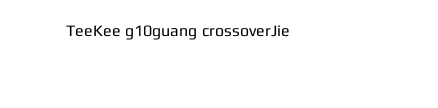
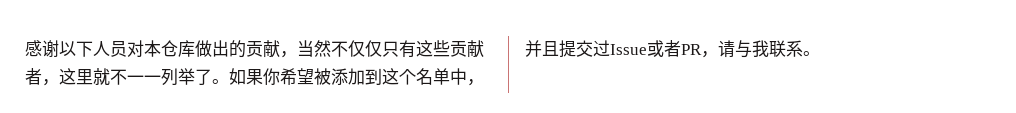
[66,25,290,40] TeeKee g10guang crossoverJie -> [25,40,484,58] [25,68,484,86] [525,40,820,58] 感谢以下人员对本仓库做出的贡献，当然不仅仅只有这些贡献者，这里就不一一列举了。如果你希望被添加到这个名单中，并且提交过Issue或者PR，请与我联系。

